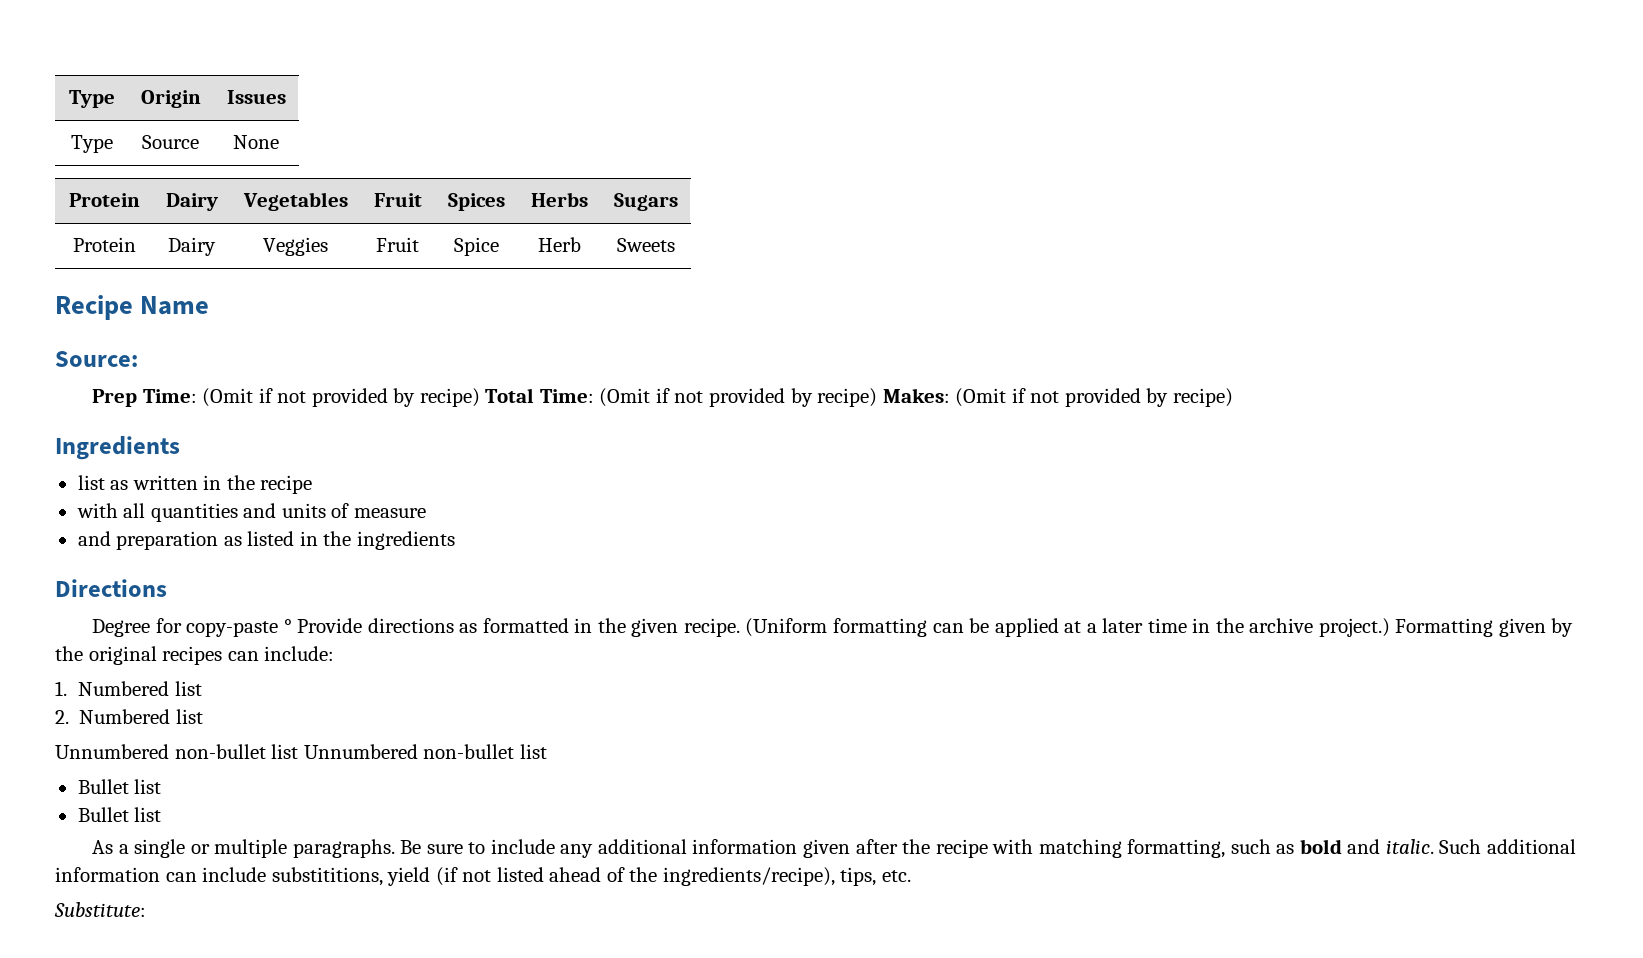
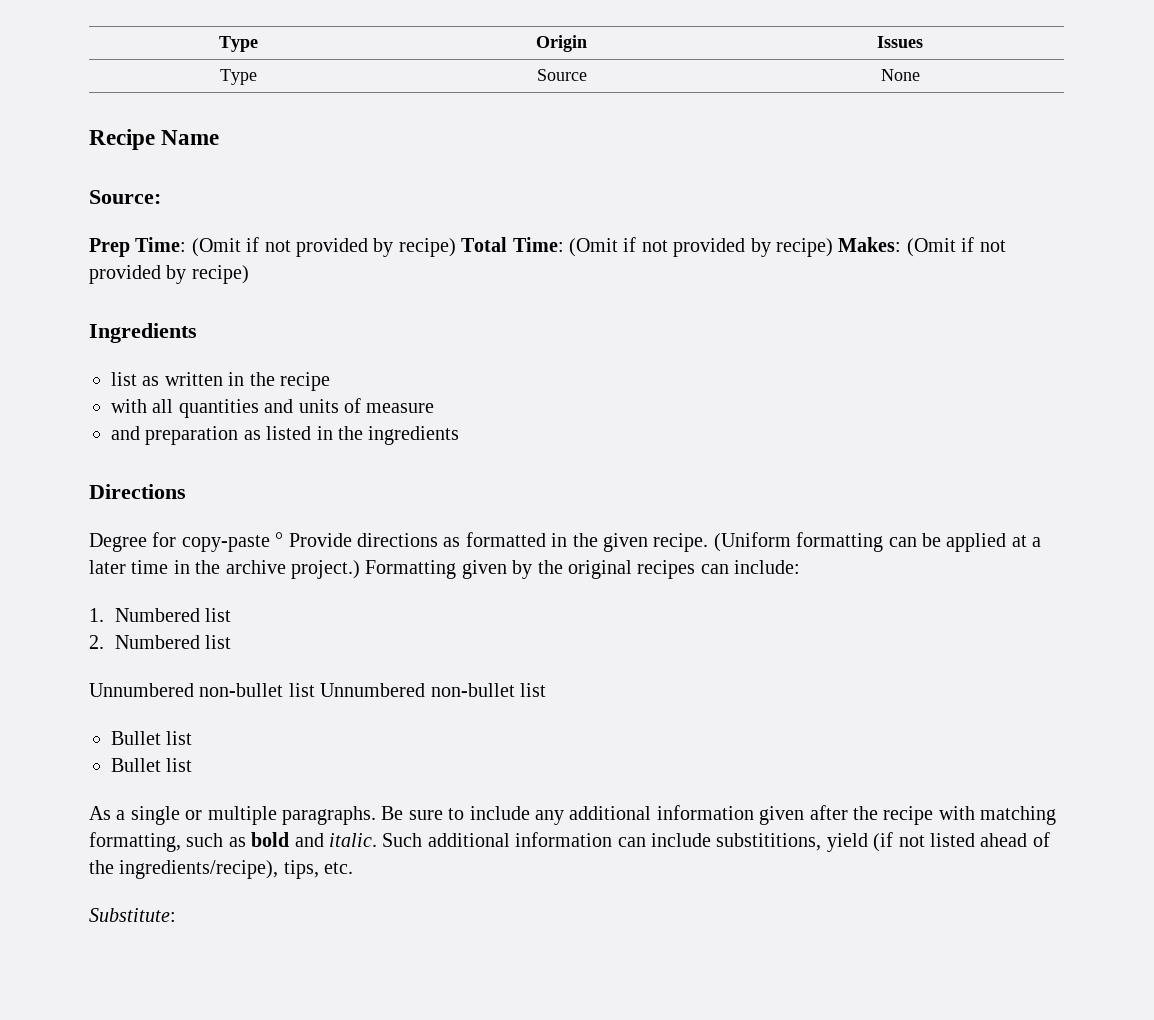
[68,193,140,207] [165,193,218,211] [242,192,348,211] [373,193,422,207] [447,193,505,211] [530,192,588,207] [613,193,678,211] [72,237,136,252] [168,237,216,256] [263,237,328,256] [376,237,419,252] [453,237,499,256] [537,237,581,252] [616,238,675,252] // Protein | Dairy | Vegetables | Fruit | Spices | Herbs | Sugars // Protein | Dairy | Veggies | Fruit | Spice | Herb | Sweets -> (920, 75) none

